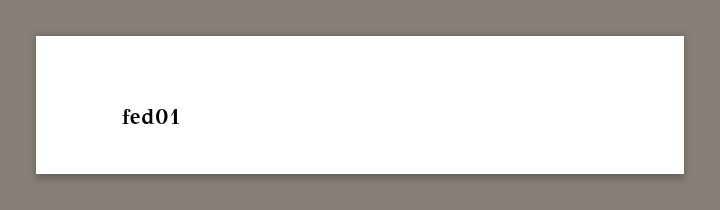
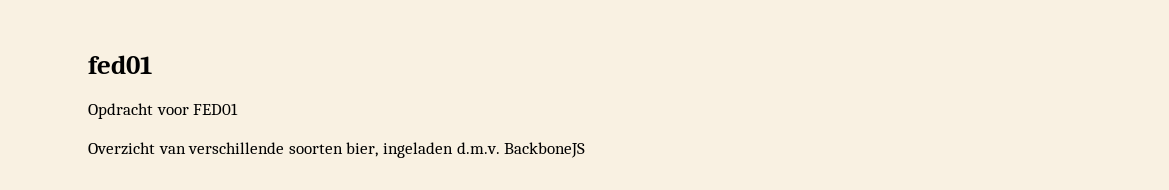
(181, 117) none -> [88,103,239,119] [88,142,586,158] // Opdracht voor FED01 // Overzicht van verschillende soorten bier, ingeladen d.m.v. BackboneJS

